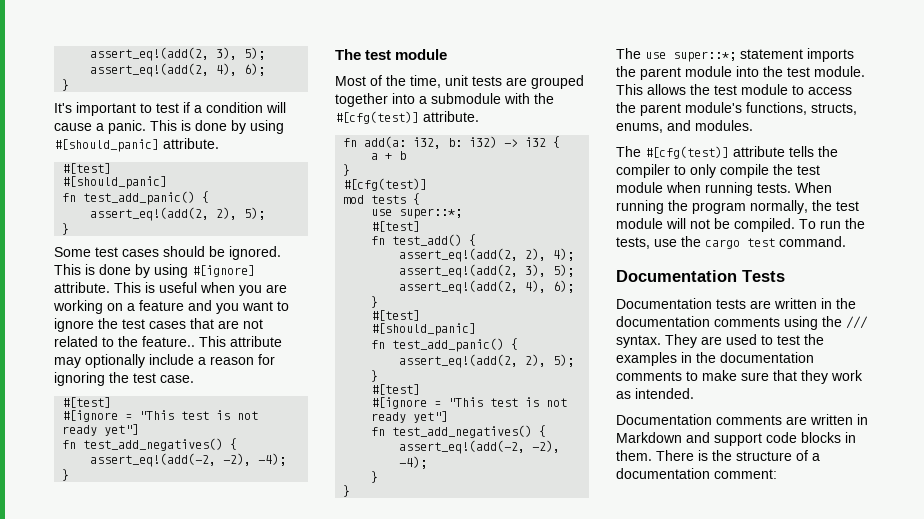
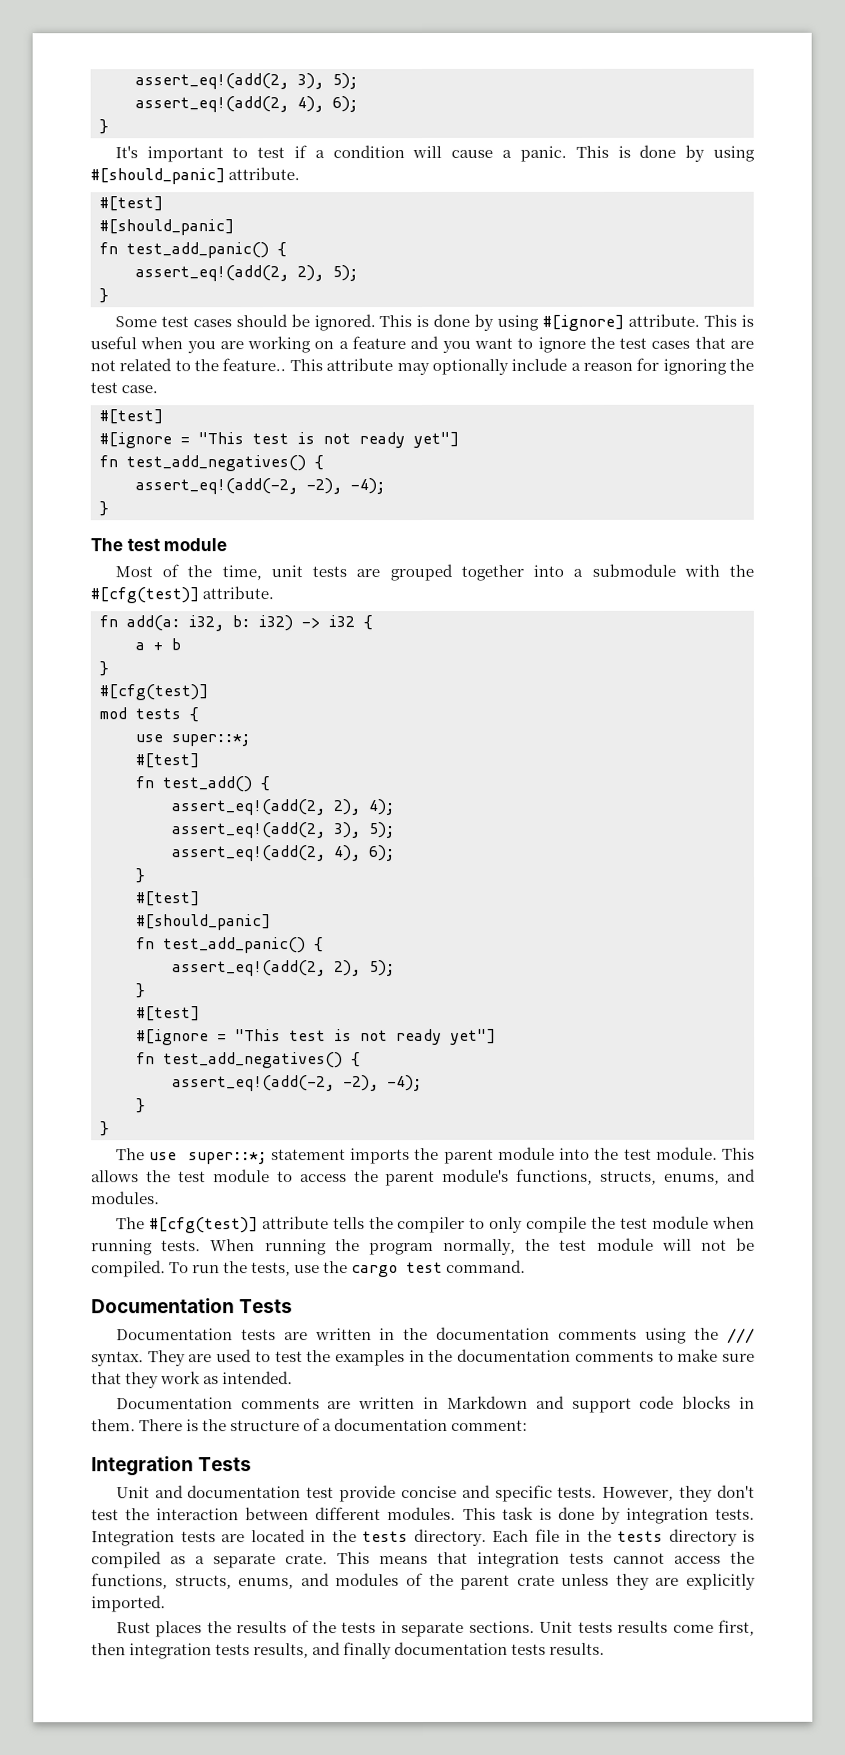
(777, 474) none -> [91,1456,253,1477] [115,1484,755,1503] [91,1506,755,1524] [91,1528,755,1547] [91,1551,755,1569] [91,1573,757,1590] [91,1595,166,1613] [115,1619,755,1638] [91,1641,606,1660] // Integration Tests // Unit and documentation test provide concise and specific tests. However, they don't test the interaction between different modules. This task is done by integration tests. Integration tests are located in the tests directory. Each file in the tests directory is compiled as a separate crate. This means that integration tests cannot access the functions, structs, enums, and modules of the parent crate unless they are explicitly imported. // Rust places the results of the tests in separate sections. Unit tests results come first, then integration tests results, and finally documentation tests results.

